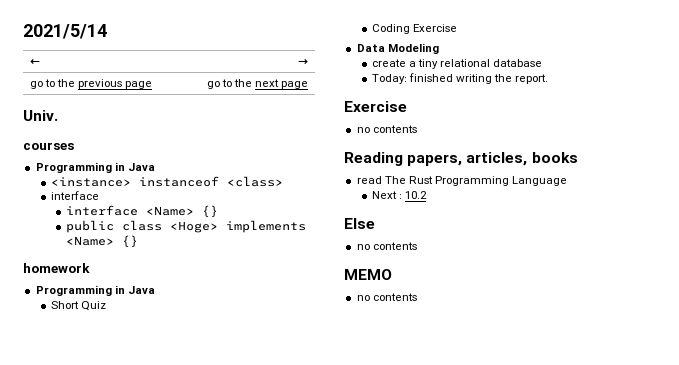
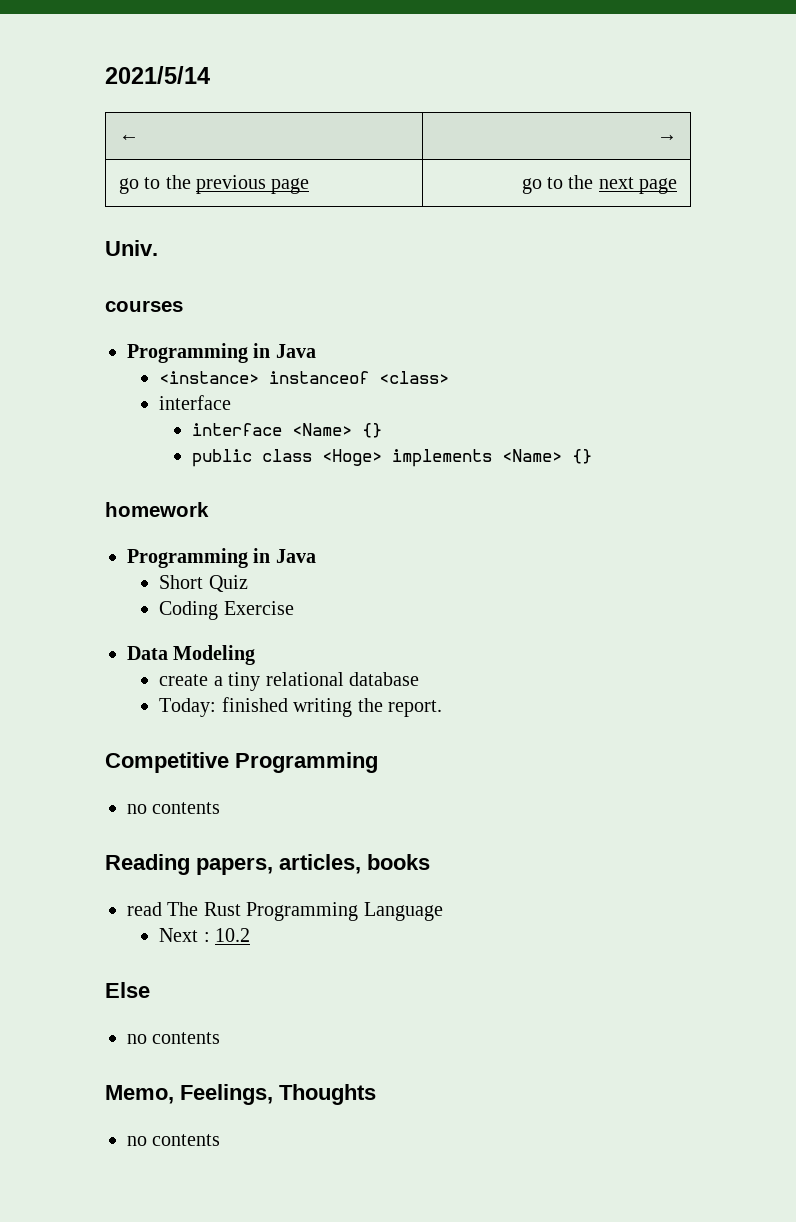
[344,101,407,112] Exercise -> [105,752,378,773] Competitive Programming
[344,269,392,280] MEMO -> [105,1084,376,1105] Memo, Feelings, Thoughts

